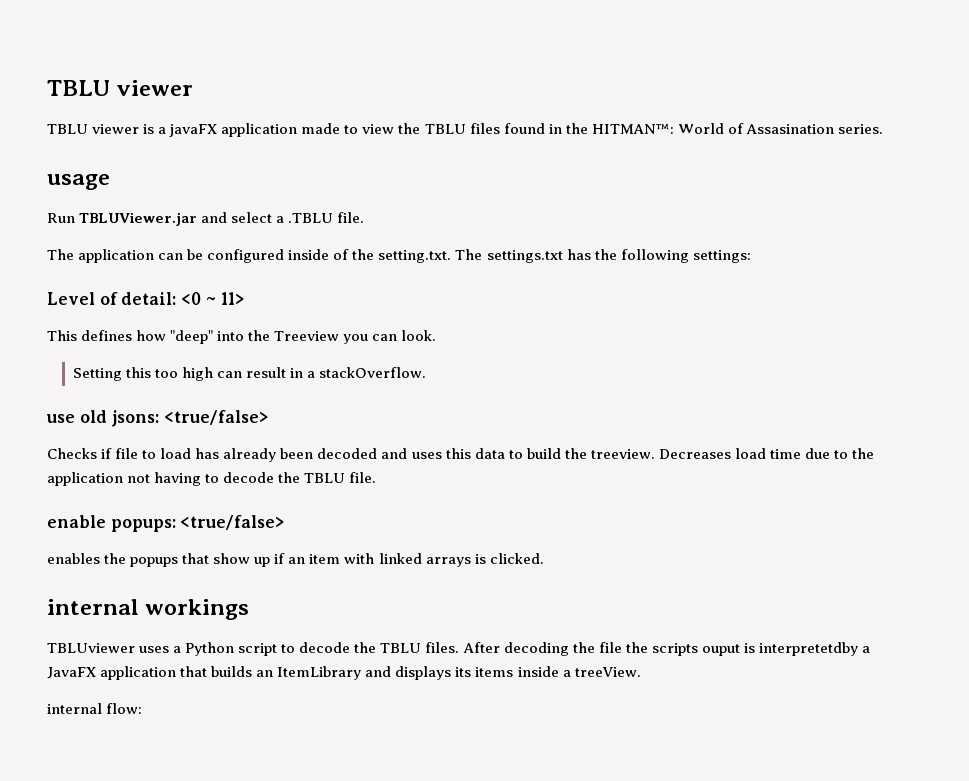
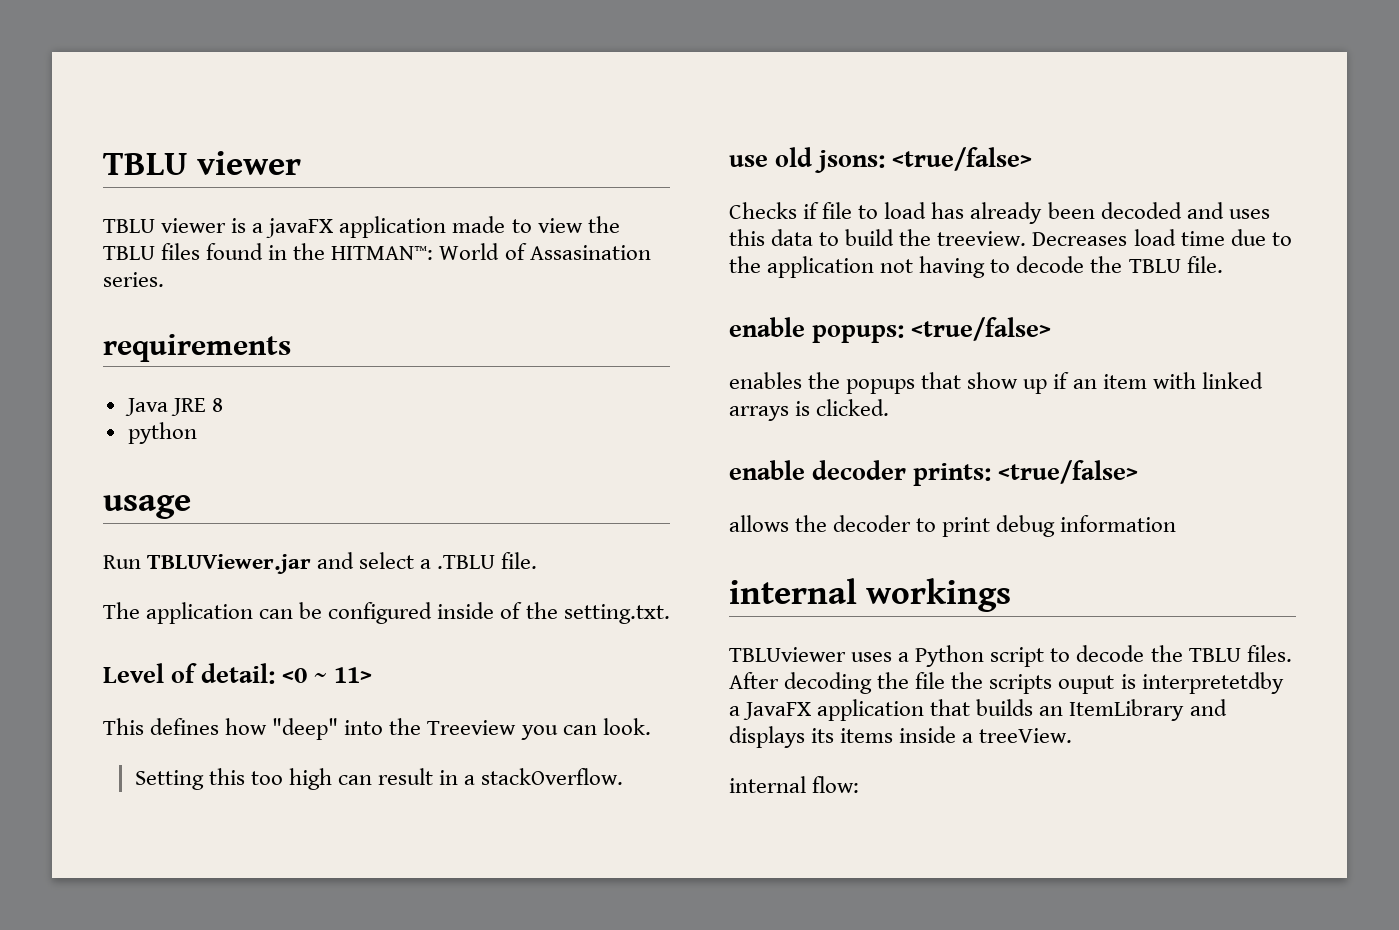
(883, 129) none -> [103,334,291,362] [124,398,223,416] [127,422,197,444] // requirements // Java JRE 8 // python
[455,249,751,263] The settings.txt has the following settings: -> (670, 614) none
(544, 558) none -> [729,460,1139,486] [729,515,1177,537] // enable decoder prints: <true/false> // allows the decoder to print debug information

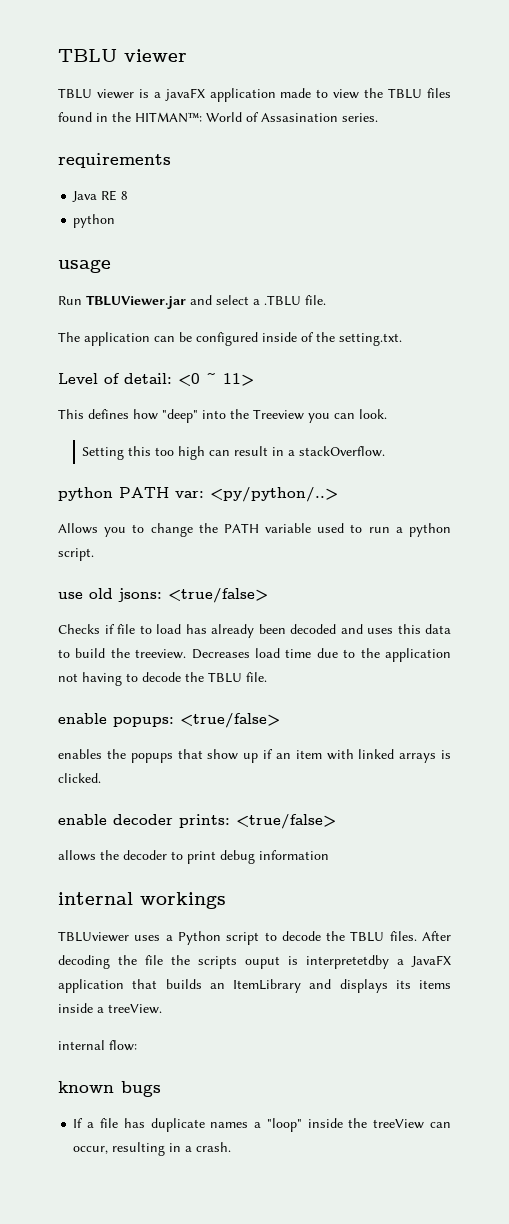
[170,398,206,416] JRE -> [101,190,118,201] RE
(624, 776) none -> [58,487,338,502] [58,523,452,537] [58,548,94,561] // python PATH var: <py/python/..> // Allows you to change the PATH variable used to run a python script.
(860, 784) none -> [58,1081,161,1097] [73,1118,452,1132] [73,1142,232,1156] // known bugs // If a file has duplicate names a "loop" inside the treeView can occur, resulting in a crash.

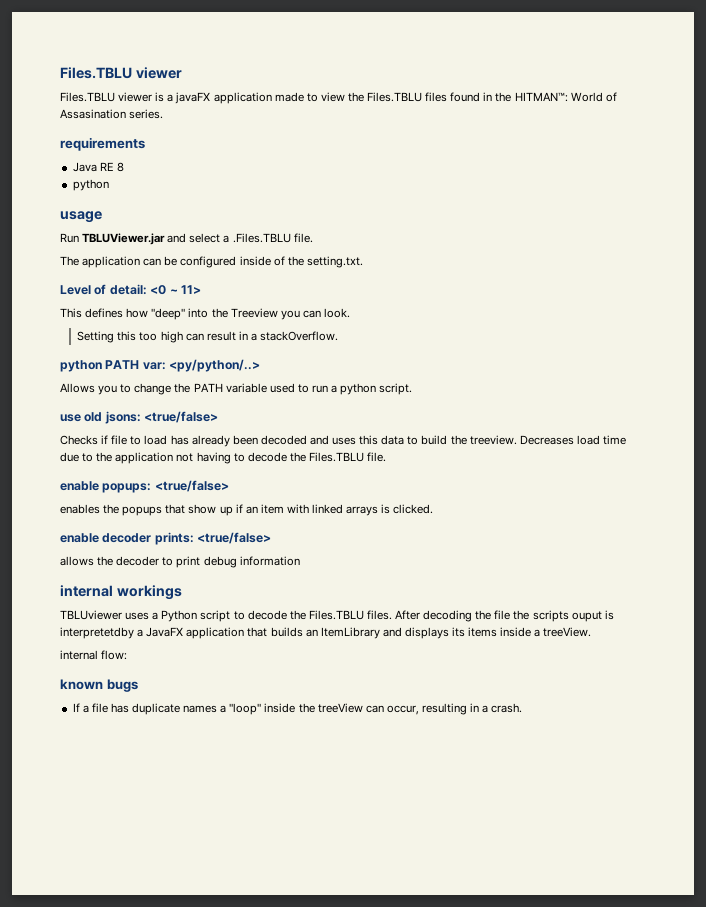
[58,49,117,62] TBLU -> [60,67,132,79] Files.TBLU
[58,88,92,99] TBLU -> [60,92,115,102] Files.TBLU
[388,88,423,99] TBLU -> [367,92,423,102] Files.TBLU
[264,295,301,306] .TBLU -> [232,233,291,243] .Files.TBLU
[208,672,242,683] TBLU -> [308,452,364,462] Files.TBLU
[350,931,385,942] TBLU -> [308,610,364,620] Files.TBLU

